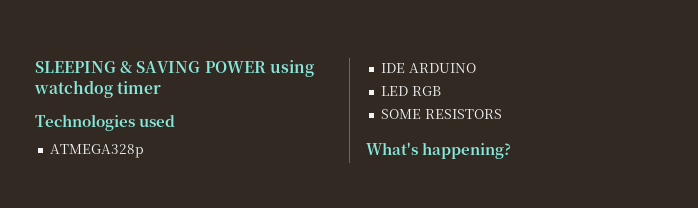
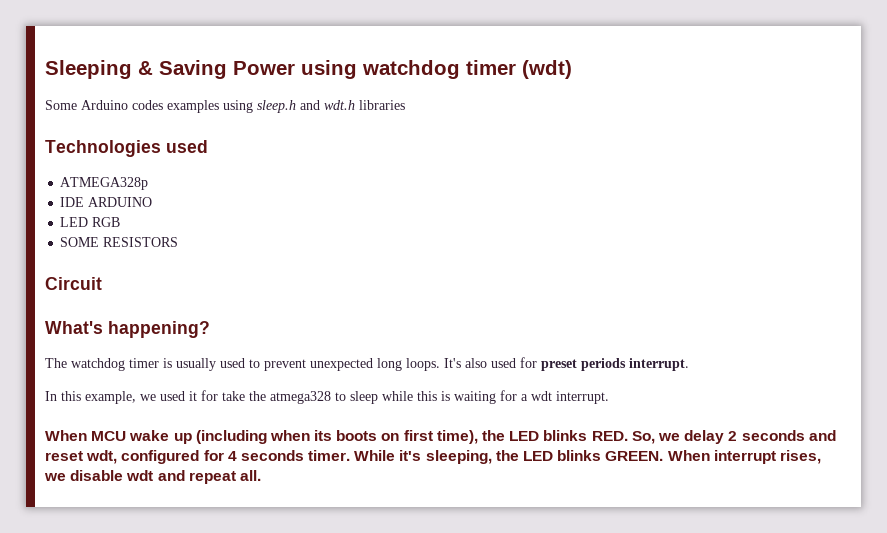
[35,61,266,73] SLEEPING & SAVING POWER -> [45,60,295,79] Sleeping & Saving Power
(162, 87) none -> [522,60,572,79] [45,100,405,113] (wdt) // Some Arduino codes examples using sleep.h and wdt.h libraries
(502, 114) none -> [45,277,102,290] // Circuit
(512, 150) none -> [45,357,689,371] [45,390,609,404] [45,430,836,444] [45,450,821,464] [44,470,261,484] // The watchdog timer is usually used to prevent unexpected long loops. It's also used for preset periods interrupt. // In this example, we used it for take the atmega328 to sleep while this is waiting for a wdt interrupt. // When MCU wake up (including when its boots on first time), the LED blinks RED. So, we delay 2 seconds and reset wdt, configured for 4 seconds timer. While it's sleeping, the LED blinks GREEN. When interrupt rises, we disable wdt and repeat all.

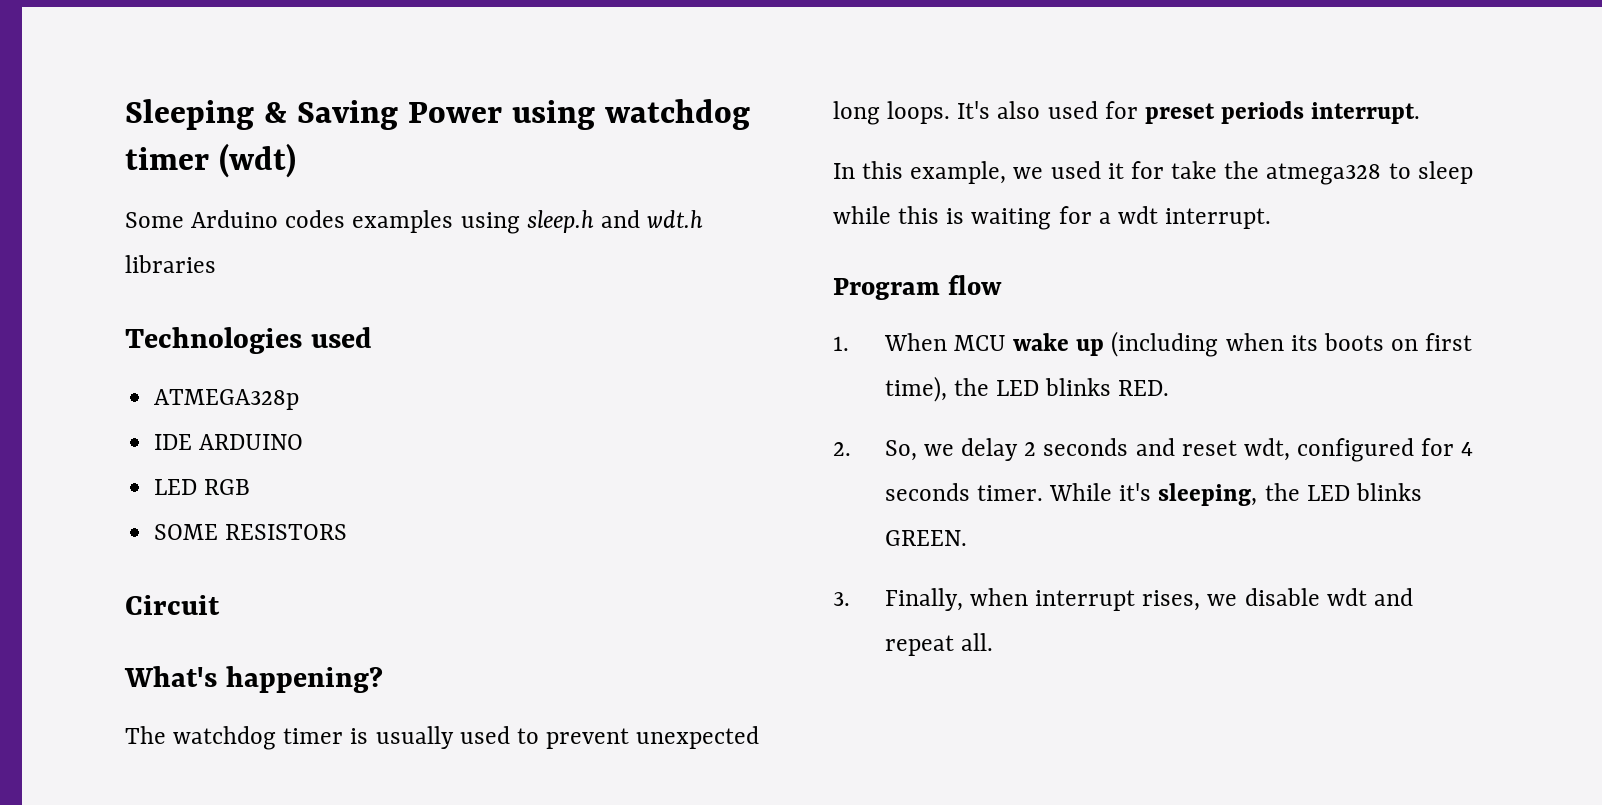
(609, 397) none -> [833,275,1002,300] [833,336,849,351] Program flow // 1.
(628, 436) none -> [833,442,851,456] // 2.
[667,450,710,461] When -> [833,588,1028,611] // 3. Finally, when

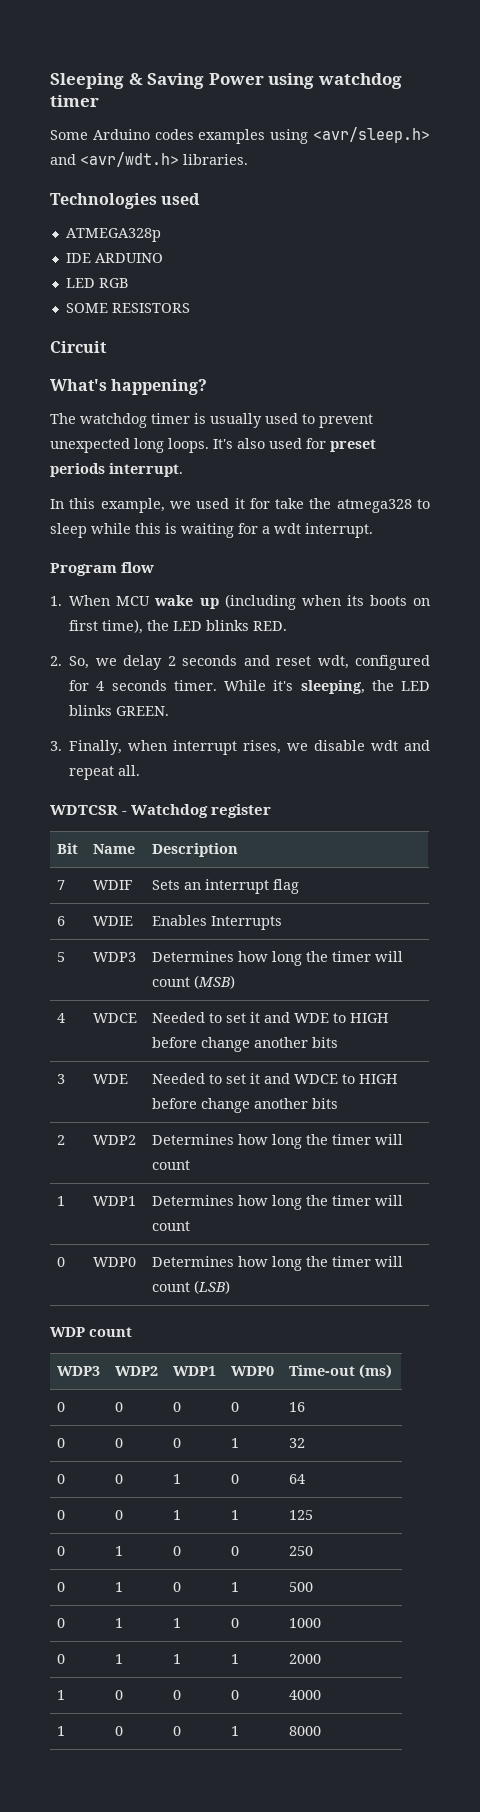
[218,143,296,178] (wdt) -> (99, 101) none
[526,210,704,233] [125,255,216,273] sleep.h and wdt.h libraries -> [313,127,431,143] [50,152,248,167] <avr/sleep.h> and <avr/wdt.h> libraries.
(993, 642) none -> [50,804,272,818] [57,843,79,854] [93,844,136,854] [152,843,239,857] [57,880,66,890] [93,880,134,890] [152,879,300,894] [57,916,66,926] [93,916,134,926] [152,915,283,930] [57,952,66,962] [93,952,137,962] [152,951,404,966] [152,975,236,989] [57,1013,66,1023] [93,1013,138,1023] [152,1012,390,1023] [152,1037,339,1052] [57,1074,66,1084] [93,1074,129,1084] [152,1073,399,1084] [152,1098,339,1113] [57,1135,66,1145] [93,1135,137,1145] [152,1134,404,1149] [152,1160,191,1170] [57,1196,66,1206] [93,1196,137,1206] [152,1195,404,1210] [152,1221,191,1231] [57,1257,66,1267] [93,1257,137,1267] [152,1256,404,1271] [152,1280,231,1294] [50,1327,132,1337] [57,1366,101,1376] [115,1366,159,1376] [173,1366,217,1376] [231,1366,275,1376] [289,1364,393,1379] [57,1402,66,1412] [115,1402,124,1412] [173,1402,182,1412] [231,1402,240,1412] [289,1402,306,1412] [57,1438,66,1448] [115,1438,124,1448] [173,1438,182,1448] [231,1438,240,1448] [289,1438,306,1448] [57,1474,66,1484] [115,1474,124,1484] [173,1474,182,1484] [231,1474,240,1484] [289,1474,306,1484] [57,1510,66,1520] [115,1510,124,1520] [173,1510,182,1520] [231,1510,240,1520] [289,1510,314,1520] [57,1546,66,1556] [115,1546,124,1556] [173,1546,182,1556] [231,1546,240,1556] [289,1546,314,1556] [57,1582,66,1592] [115,1582,124,1592] [173,1582,182,1592] [231,1582,240,1592] [289,1582,314,1592] [57,1618,66,1628] [115,1618,124,1628] [173,1618,182,1628] [231,1618,240,1628] [289,1618,322,1628] [57,1654,66,1664] [115,1654,124,1664] [173,1654,182,1664] [231,1654,240,1664] [289,1654,322,1664] [57,1690,66,1700] [115,1690,124,1700] [173,1690,182,1700] [231,1690,240,1700] [289,1690,322,1700] [57,1726,66,1736] [115,1726,124,1736] [173,1726,182,1736] [231,1726,240,1736] [289,1726,322,1736] // WDTCSR - Watchdog register // Bit | Name | Description // 7 | WDIF | Sets an interrupt flag // 6 | WDIE | Enables Interrupts // 5 | WDP3 | Determines how long the timer will count (MSB) // 4 | WDCE | Needed to set it and WDE to HIGH before change another bits // 3 | WDE | Needed to set it and WDCE to HIGH before change another bits // 2 | WDP2 | Determines how long the timer will count // 1 | WDP1 | Determines how long the timer will count // 0 | WDP0 | Determines how long the timer will count (LSB) // WDP count // WDP3 | WDP2 | WDP1 | WDP0 | Time-out (ms) // 0 | 0 | 0 | 0 | 16 // 0 | 0 | 0 | 1 | 32 // 0 | 0 | 1 | 0 | 64 // 0 | 0 | 1 | 1 | 125 // 0 | 1 | 0 | 0 | 250 // 0 | 1 | 0 | 1 | 500 // 0 | 1 | 1 | 0 | 1000 // 0 | 1 | 1 | 1 | 2000 // 1 | 0 | 0 | 0 | 4000 // 1 | 0 | 0 | 1 | 8000

